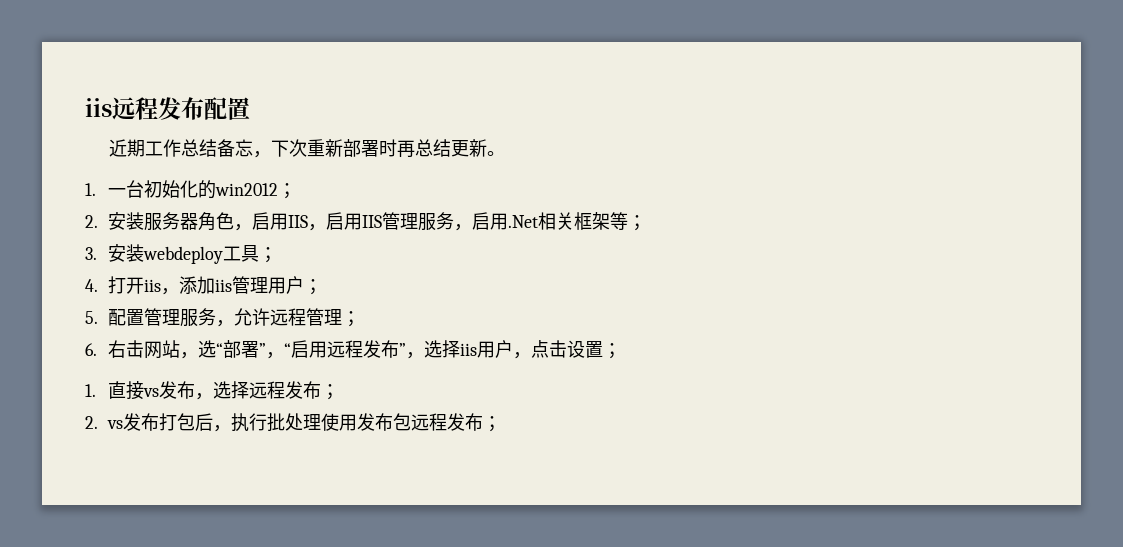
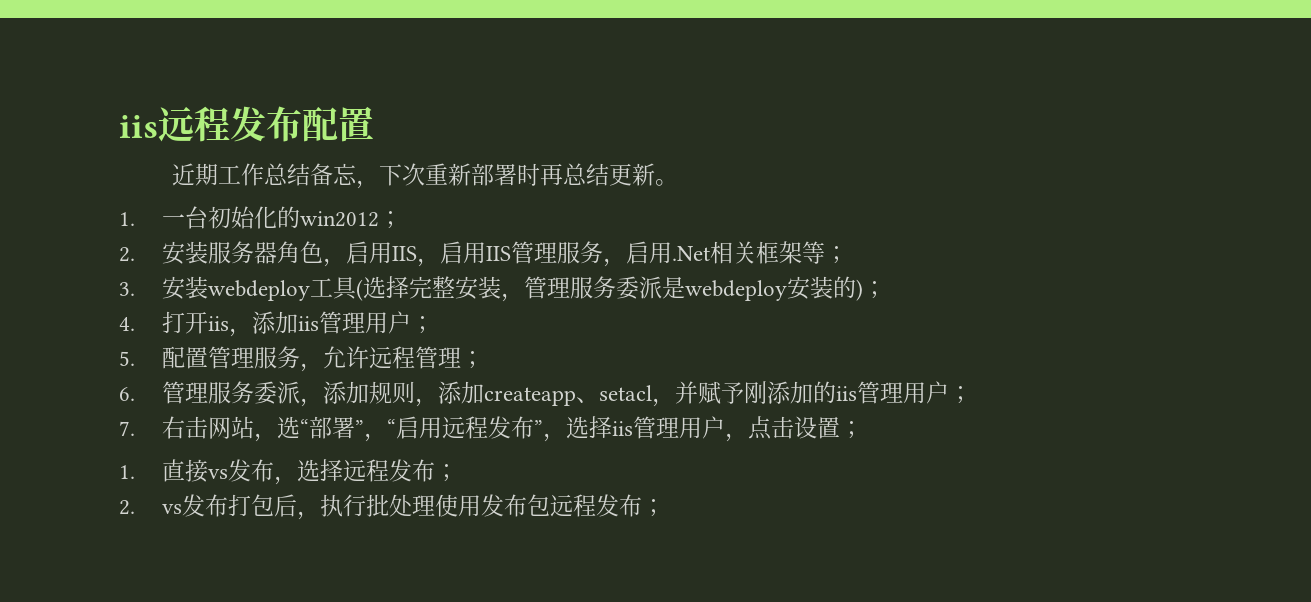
(260, 253) none -> [355,276,863,302] (选择完整安装，管理服务委派是webdeploy安装的)
(97, 349) none -> [161,381,972,407] [119,421,135,436] 管理服务委派，添加规则，添加createapp、setacl，并赋予刚添加的iis管理用户； // 7.
(478, 349) none -> [632,416,679,439] 管理

